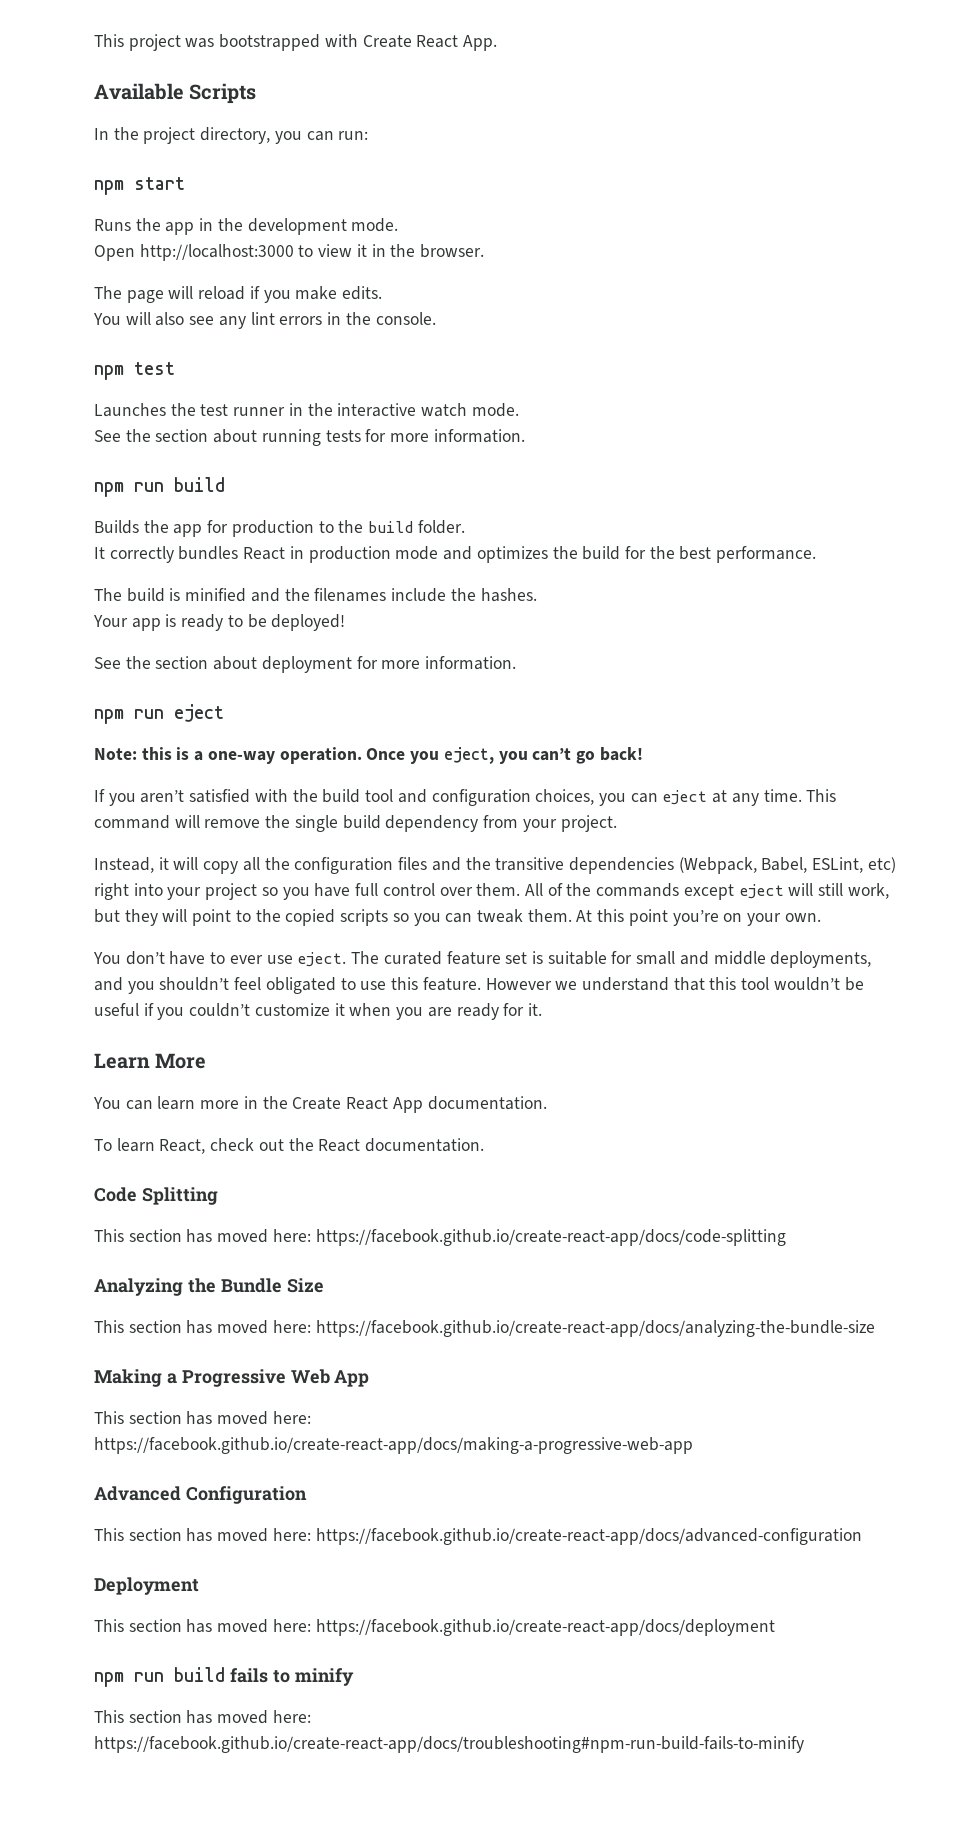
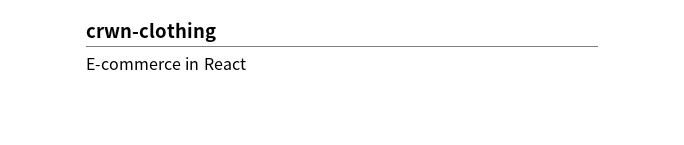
[94,34,498,51] [94,83,257,104] [94,127,369,144] [94,177,185,195] [94,218,399,235] [94,244,485,261] [94,286,383,303] [93,312,436,329] [94,362,175,380] [94,403,519,417] [94,429,525,446] [94,477,225,497] [94,520,465,537] [94,546,817,563] [94,588,537,602] [93,614,346,631] [94,656,517,673] [94,704,224,724] [94,747,643,764] [94,789,837,806] [94,815,617,832] [94,857,896,874] [94,883,889,900] [94,909,821,926] [93,951,872,968] [94,977,864,994] [94,1003,542,1020] [94,1053,207,1069] [93,1096,547,1113] [94,1138,485,1154] [94,1187,218,1205] [94,1229,786,1246] [94,1278,324,1296] [94,1320,875,1337] [94,1369,370,1387] [94,1411,311,1425] [94,1437,693,1454] [94,1486,307,1504] [94,1528,862,1545] [94,1577,199,1595] [94,1619,775,1636] [94,1667,354,1687] [94,1710,311,1724] [94,1736,804,1753] This project was bootstrapped with Create React App. // Available Scripts // In the project directory, you can run: // npm start // Runs the app in the development mode. // Open http://localhost:3000 to view it in the browser. // The page will reload if you make edits. // You will also see any lint errors in the console. // npm test // Launches the test runner in the interactive watch mode. // See the section about running tests for more information. // npm run build // Builds the app for production to the build folder. // It correctly bundles React in production mode and optimizes the build for the best performance. // The build is minified and the filenames include the hashes. // Your app is ready to be deployed! // See the section about deployment for more information. // npm run eject // Note: this is a one-way operation. Once you eject, you can’t go back! // If you aren’t satisfied with the build tool and configuration choices, you can eject at any time. This command will remove the single build dependency from your project. // Instead, it will copy all the configuration files and the transitive dependencies (Webpack, Babel, ESLint, etc) right into your project so you have full control over them. All of the commands except eject will still work, but they will point to the copied scripts so you can tweak them. At this point you’re on your own. // You don’t have to ever use eject. The curated feature set is suitable for small and middle deployments, and you shouldn’t feel obligated to use this feature. However we understand that this tool wouldn’t be useful if you couldn’t customize it when you are ready for it. // Learn More // You can learn more in the Create React App documentation. // To learn React, check out the React documentation. // Code Splitting // This section has moved here: https://facebook.github.io/create-react-app/docs/code-splitting // Analyzing the Bundle Size // This section has moved here: https://facebook.github.io/create-react-app/docs/analyzing-the-bundle-size // Making a Progressive Web App // This section has moved here: https://facebook.github.io/create-react-app/docs/making-a-progressive-web-app // Advanced Configuration // This section has moved here: https://facebook.github.io/create-react-app/docs/advanced-configuration // Deployment // This section has moved here: https://facebook.github.io/create-react-app/docs/deployment // npm run build fails to minify // This section has moved here: https://facebook.github.io/create-react-app/docs/troubleshooting#npm-run-build-fails-to-minify -> [86,22,216,42] [86,57,246,70] crwn-clothing // E-commerce in React

